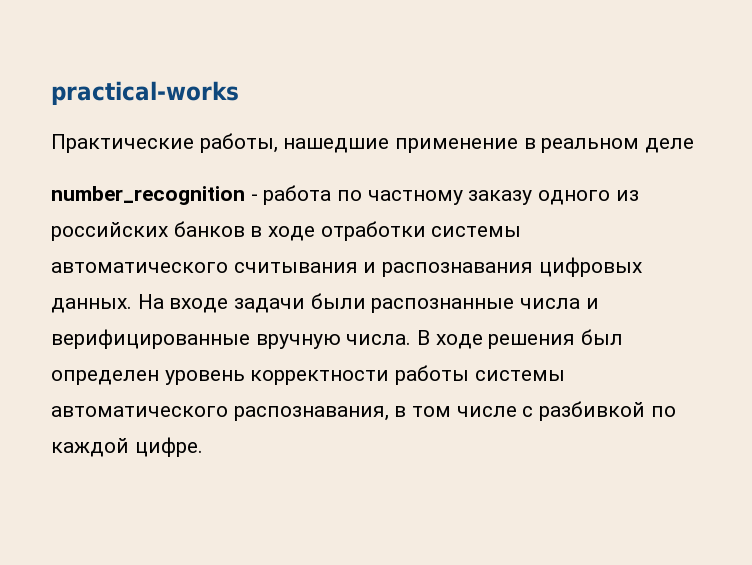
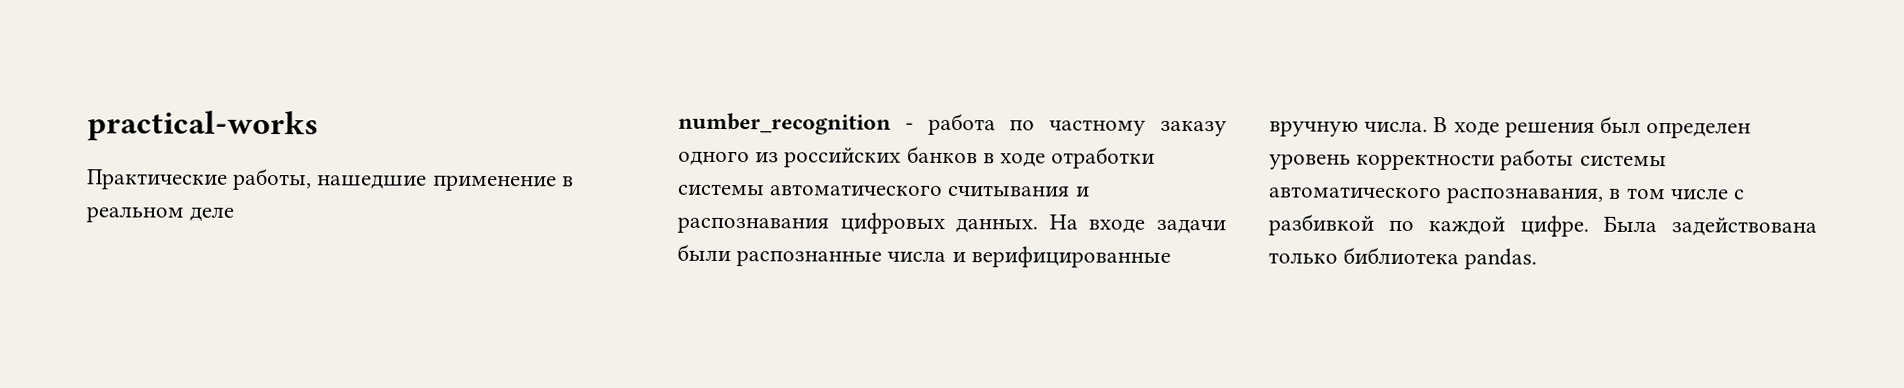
(203, 447) none -> [1602,215,1817,237] [1268,246,1538,270] Была задействована только библиотека pandas.

